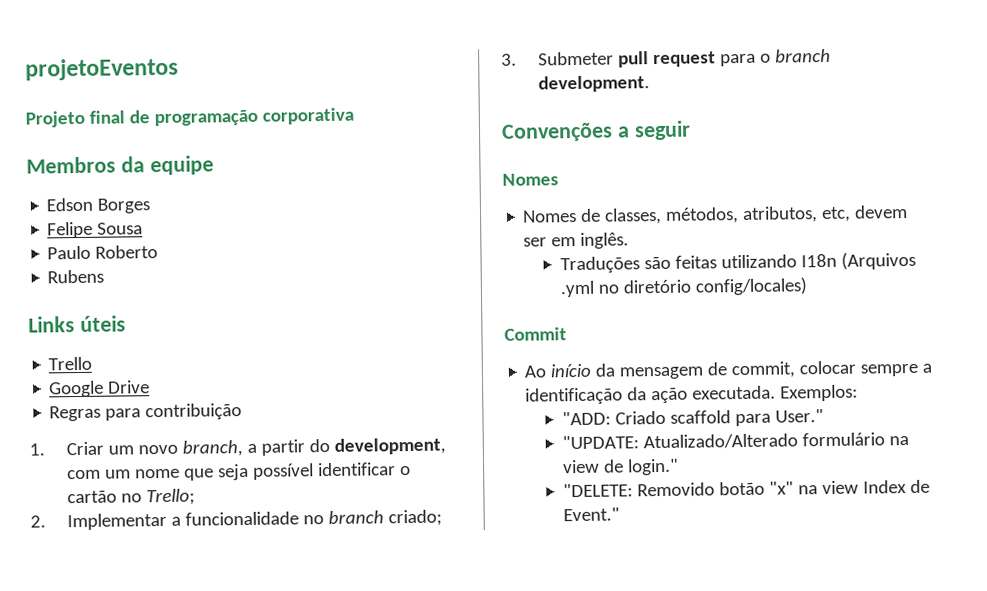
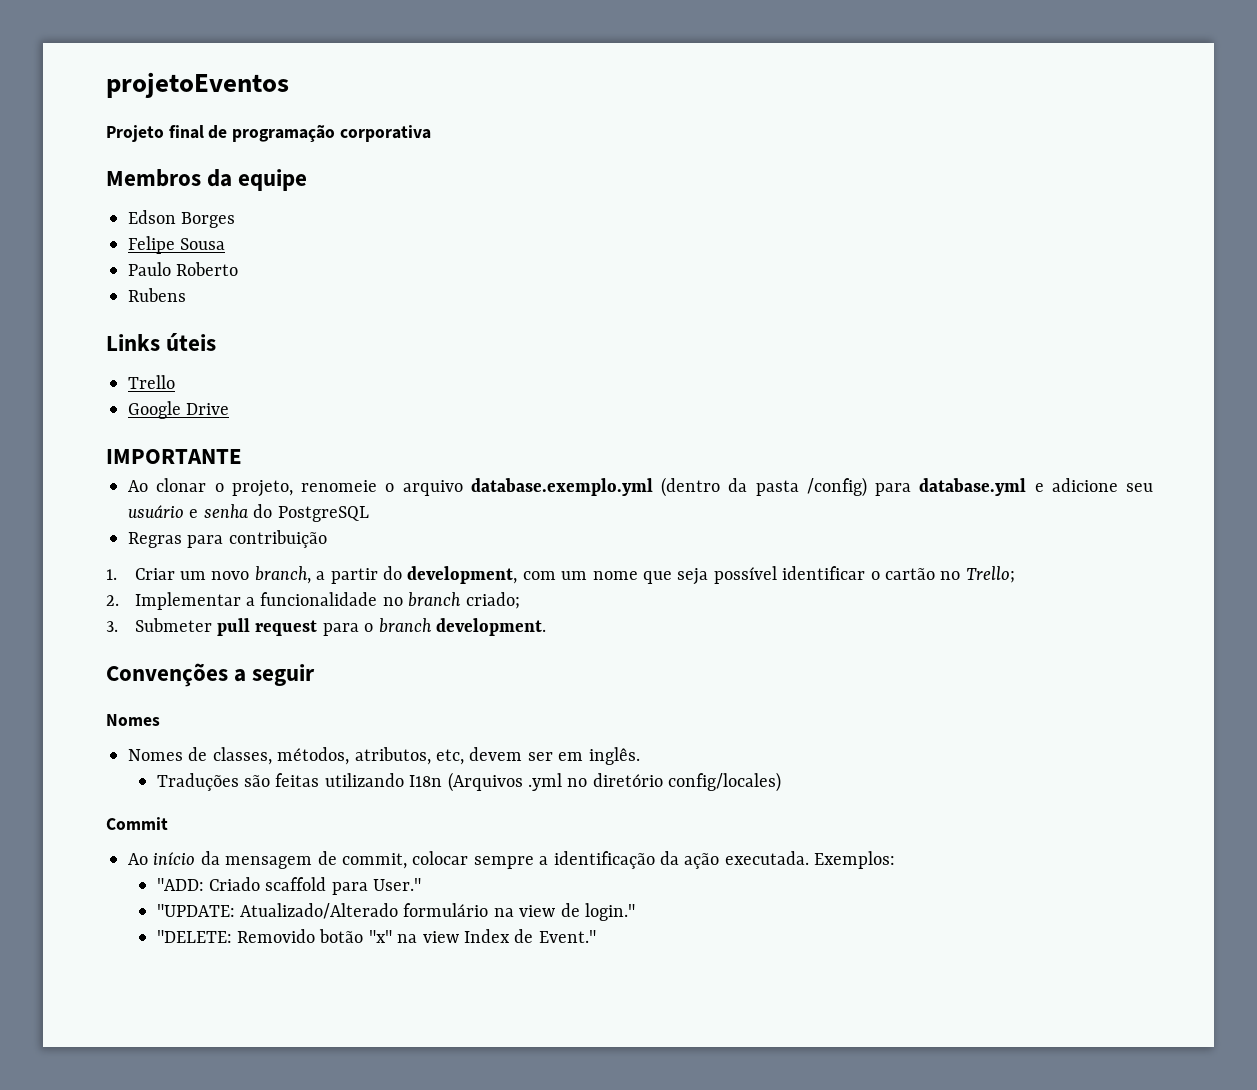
(151, 387) none -> [106,449,242,464] [128,477,1153,497] [128,504,369,522] // IMPORTANTE // Ao clonar o projeto, renomeie o arquivo database.exemplo.yml (dentro da pasta /config) para database.yml e adicione seu usuário e senha do PostgreSQL

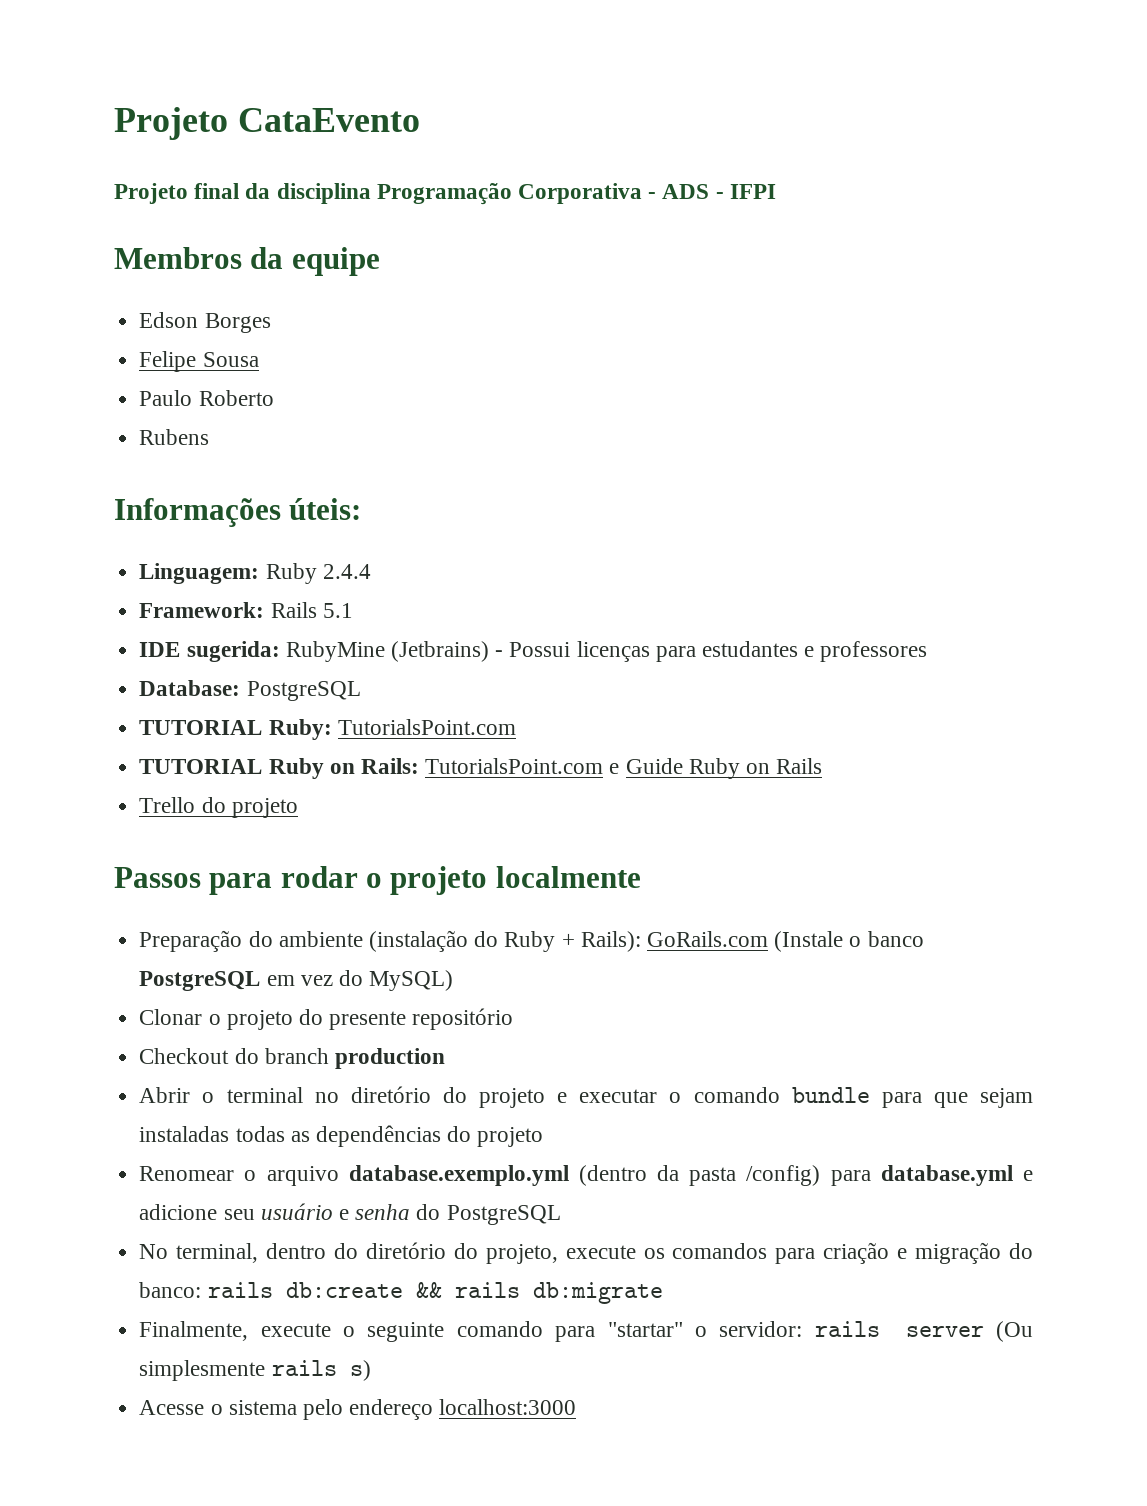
[106,72,289,98] projetoEventos -> [114,107,420,140] Projeto CataEvento
[208,125,431,143] de programação corporativa -> [245,183,776,205] da disciplina Programação Corporativa - ADS - IFPI
[106,333,217,351] [128,375,175,389] [128,401,230,419] [106,449,242,464] [128,478,377,497] Links úteis // Trello // Google Drive // IMPORTANTE // Ao clonar o projeto, renomeie -> [114,498,362,527] [139,563,371,584] [139,602,353,618] [139,641,928,662] [139,680,361,701] [139,719,516,740] [139,758,823,779] [139,797,298,818] [114,866,641,895] [139,930,924,952] [139,970,454,991] [139,1008,514,1030] [139,1048,445,1069] [139,1086,1034,1108] [139,1125,544,1147] [139,1166,235,1181] Informações úteis: // Linguagem: Ruby 2.4.4 // Framework: Rails 5.1 // IDE sugerida: RubyMine (Jetbrains) - Possui licenças para estudantes e professores // Database: PostgreSQL // TUTORIAL Ruby: TutorialsPoint.com // TUTORIAL Ruby on Rails: TutorialsPoint.com e Guide Ruby on Rails // Trello do projeto // Passos para rodar o projeto localmente // Preparação do ambiente (instalação do Ruby + Rails): GoRails.com (Instale o banco PostgreSQL em vez do MySQL) // Clonar o projeto do presente repositório // Checkout do branch production // Abrir o terminal no diretório do projeto e executar o comando bundle para que sejam instaladas todas as dependências do projeto // Renomear
[128,530,327,548] [106,566,1015,585] [106,592,520,610] [106,618,546,636] [106,663,316,687] [106,714,160,726] [128,747,640,765] [156,772,782,792] [106,817,168,830] [128,851,896,869] [156,877,422,895] [156,903,635,921] [156,929,596,943] Regras para contribuição // 1. Criar um novo branch, a partir do development, com um nome que seja possível identificar o cartão no Trello; // 2. Implementar a funcionalidade no branch criado; // 3. Submeter pull request para o branch development. // Convenções a seguir // Nomes // Nomes de classes, métodos, atributos, etc, devem ser em inglês. // Traduções são feitas utilizando I18n (Arquivos .yml no diretório config/locales) // Commit // Ao início da mensagem de commit, colocar sempre a identificação da ação executada. Exemplos: // "ADD: Criado scaffold para User." // "UPDATE: Atualizado/Alterado formulário na view de login." // "DELETE: Removido botão "x" na view Index de Event." -> [139,1242,1033,1264] [139,1282,663,1304] [139,1321,1033,1342] [139,1360,371,1381] [139,1399,577,1420] No terminal, dentro do diretório do projeto, execute os comandos para criação e migração do banco: rails db:create && rails db:migrate // Finalmente, execute o seguinte comando para "startar" o servidor: rails server (Ou simplesmente rails s) // Acesse o sistema pelo endereço localhost:3000

